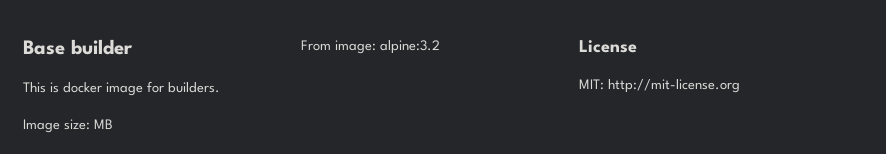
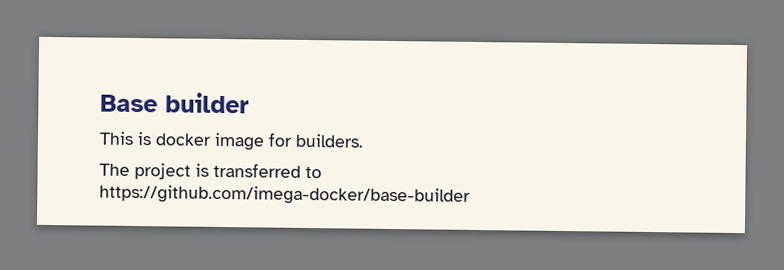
[23,119,113,133] [301,40,440,54] [579,40,637,53] [579,79,740,93] Image size: MB // From image: alpine:3.2 // License // MIT: http://mit-license.org -> [99,162,322,180] [99,184,471,206] The project is transferred to https://github.com/imega-docker/base-builder

